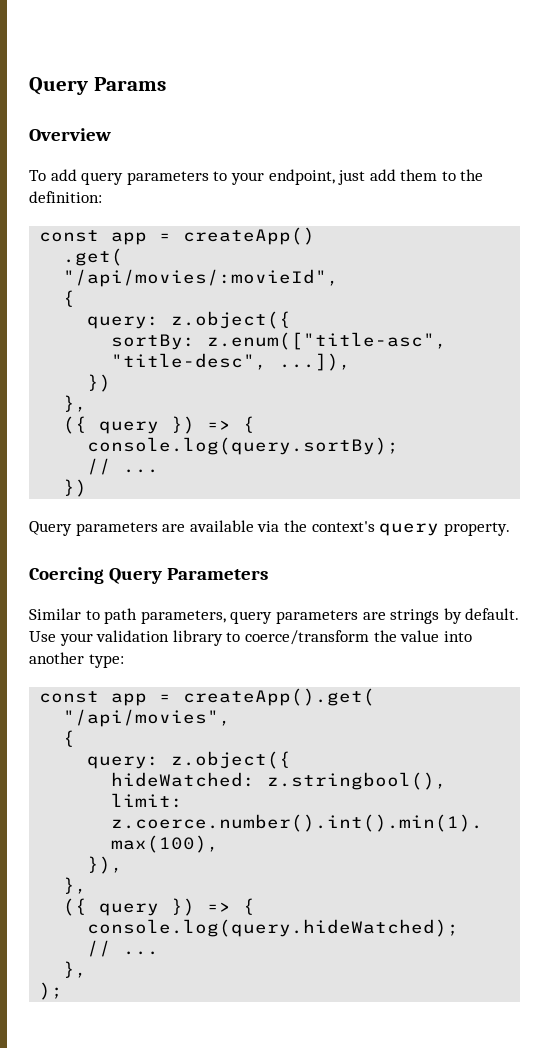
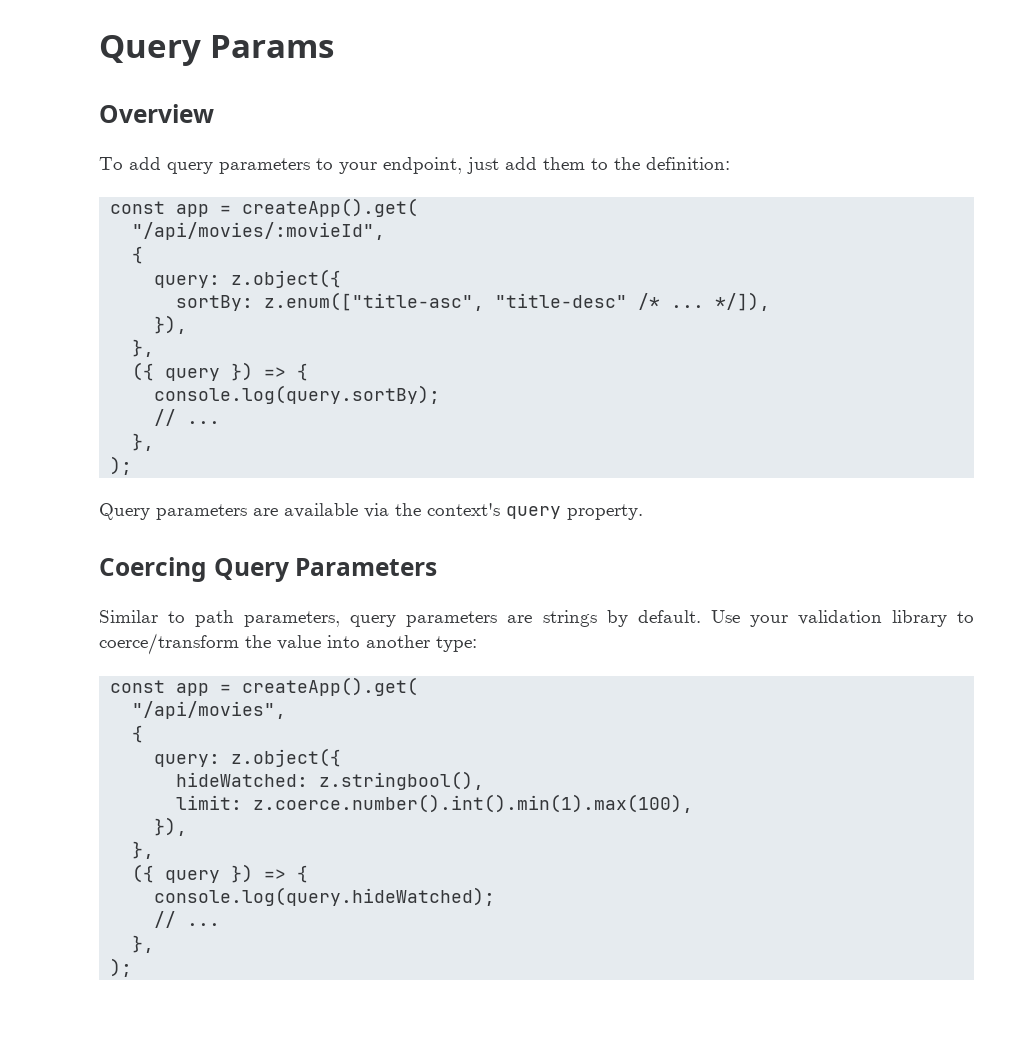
[183,227,316,245] [63,248,124,266] createApp() // .get( -> [242,198,419,217] createApp().get(
[111,353,352,371] [87,374,112,392] "title-desc", ...]), // }) -> [495,292,771,311] [154,315,188,334] "title-desc" /* ... */]), // }),
[63,479,88,497] }) -> [132,433,155,451] [110,456,133,475] }, // );

